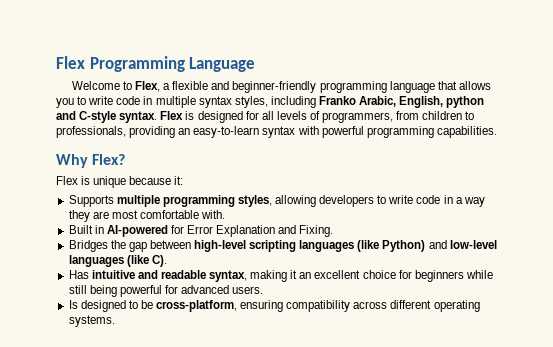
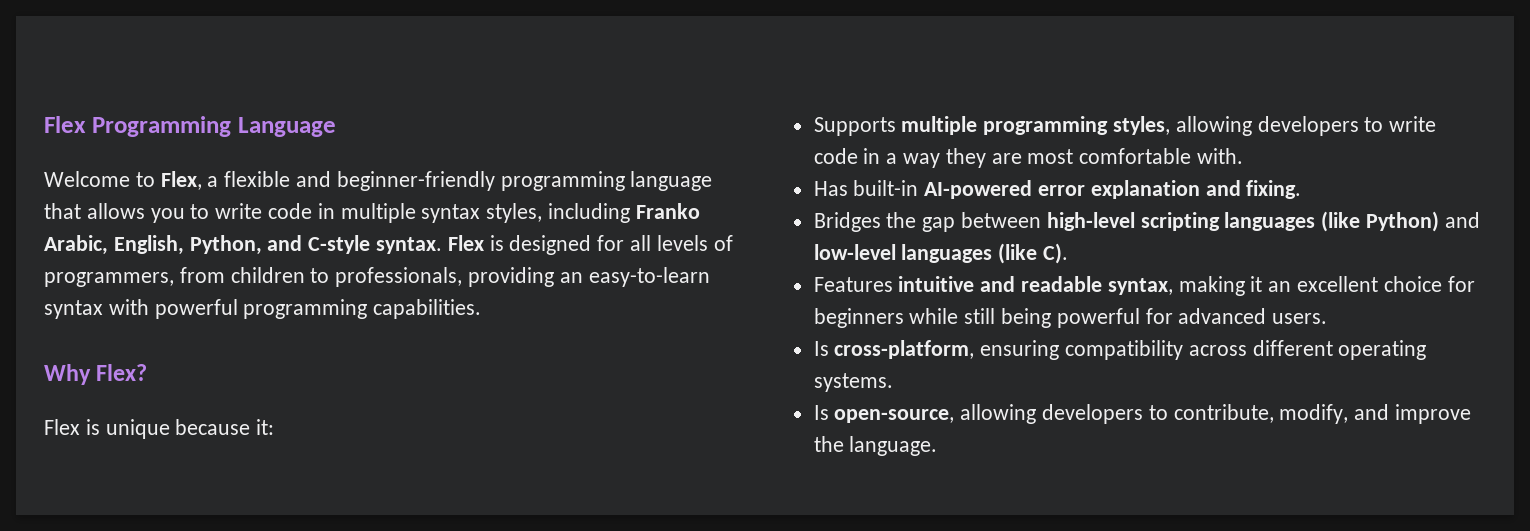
[446,96,485,108] python -> [189,235,262,255] Python,
[68,225,334,237] Built in AI-powered for Error Explanation and Fixing. -> [813,180,1302,199] Has built-in AI-powered error explanation and fixing.
[68,270,89,279] Has -> [813,277,893,292] Features
[80,300,153,312] designed to be -> (829, 348) none
(115, 321) none -> [813,404,1472,424] [813,436,938,456] // Is open-source, allowing developers to contribute, modify, and improve the language.

